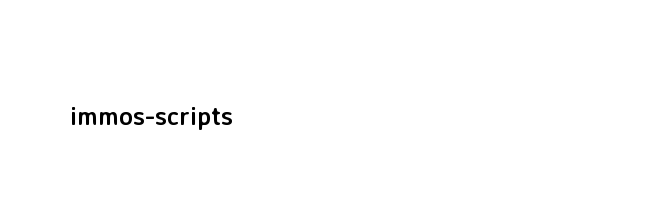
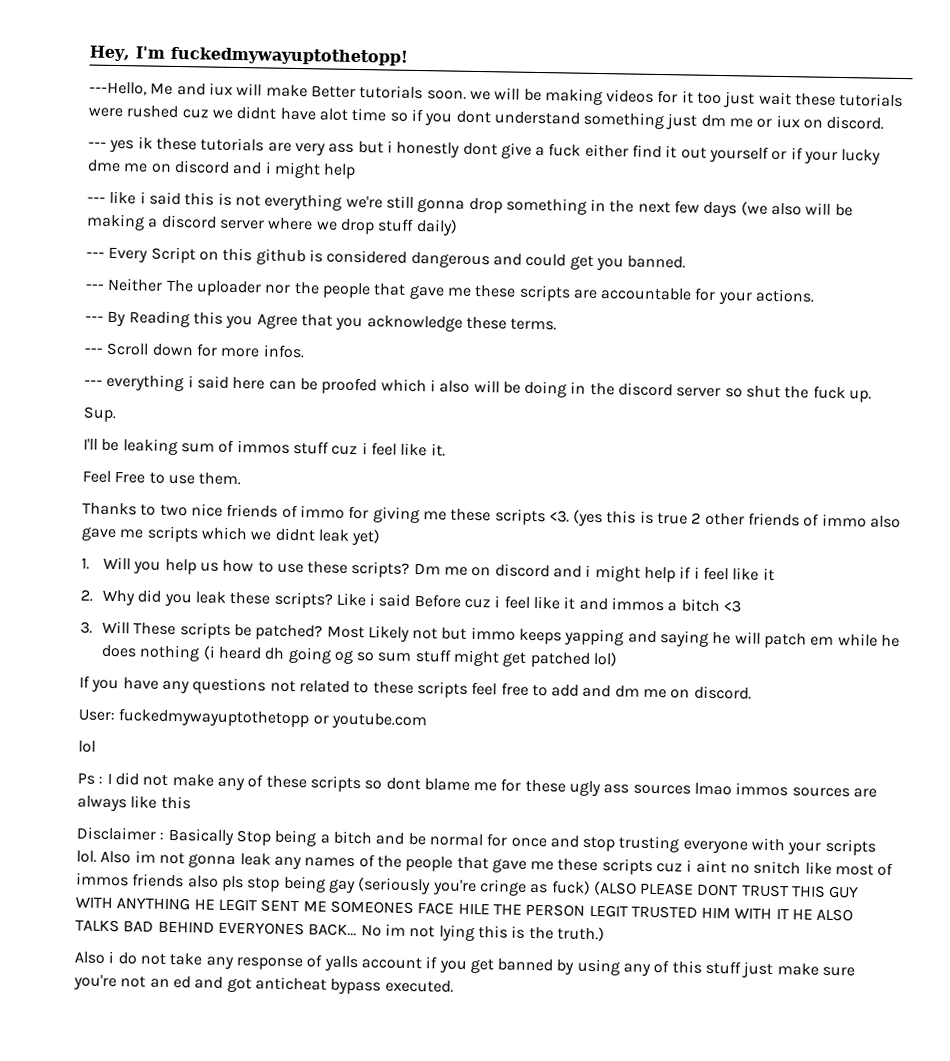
[70,107,233,130] immos-scripts -> [89,45,408,66] [89,81,904,108] [88,105,885,130] [88,136,882,165] [87,159,357,179] [87,190,853,218] [86,213,458,236] [86,246,687,271] [85,277,816,305] [85,310,558,332] [84,342,305,359] [84,373,873,403] [83,406,116,423] [83,438,446,457] [82,470,242,486] [82,502,902,529] [81,525,382,546] [81,556,775,583] [80,589,742,613] [80,620,901,649] [100,644,618,668] [79,675,752,700] [78,708,427,730] [78,740,96,753] [77,772,878,798] [77,795,191,812] [76,826,876,856] [76,850,894,876] [76,872,860,899] [75,896,854,922] [75,919,605,942] [74,950,856,979] [73,974,454,995] Hey, I'm fuckedmywayuptothetopp! // ---Hello, Me and iux will make Better tutorials soon. we will be making videos for it too just wait these tutorials were rushed cuz we didnt have alot time so if you dont understand something just dm me or iux on discord. // --- yes ik these tutorials are very ass but i honestly dont give a fuck either find it out yourself or if your lucky dme me on discord and i might help // --- like i said this is not everything we're still gonna drop something in the next few days (we also will be making a discord server where we drop stuff daily) // --- Every Script on this github is considered dangerous and could get you banned. // --- Neither The uploader nor the people that gave me these scripts are accountable for your actions. // --- By Reading this you Agree that you acknowledge these terms. // --- Scroll down for more infos. // --- everything i said here can be proofed which i also will be doing in the discord server so shut the fuck up. // Sup. // I'll be leaking sum of immos stuff cuz i feel like it. // Feel Free to use them. // Thanks to two nice friends of immo for giving me these scripts <3. (yes this is true 2 other friends of immo also gave me scripts which we didnt leak yet) // 1. Will you help us how to use these scripts? Dm me on discord and i might help if i feel like it // 2. Why did you leak these scripts? Like i said Before cuz i feel like it and immos a bitch <3 // 3. Will These scripts be patched? Most Likely not but immo keeps yapping and saying he will patch em while he does nothing (i heard dh going og so sum stuff might get patched lol) // If you have any questions not related to these scripts feel free to add and dm me on discord. // User: fuckedmywayuptothetopp or youtube.com // lol // Ps : I did not make any of these scripts so dont blame me for these ugly ass sources lmao immos sources are always like this // Disclaimer : Basically Stop being a bitch and be normal for once and stop trusting everyone with your scripts lol. Also im not gonna leak any names of the people that gave me these scripts cuz i aint no snitch like most of immos friends also pls stop being gay (seriously you're cringe as fuck) (ALSO PLEASE DONT TRUST THIS GUY WITH ANYTHING HE LEGIT SENT ME SOMEONES FACE HILE THE PERSON LEGIT TRUSTED HIM WITH IT HE ALSO TALKS BAD BEHIND EVERYONES BACK... No im not lying this is the truth.) // Also i do not take any response of yalls account if you get banned by using any of this stuff just make sure you're not an ed and got anticheat bypass executed.

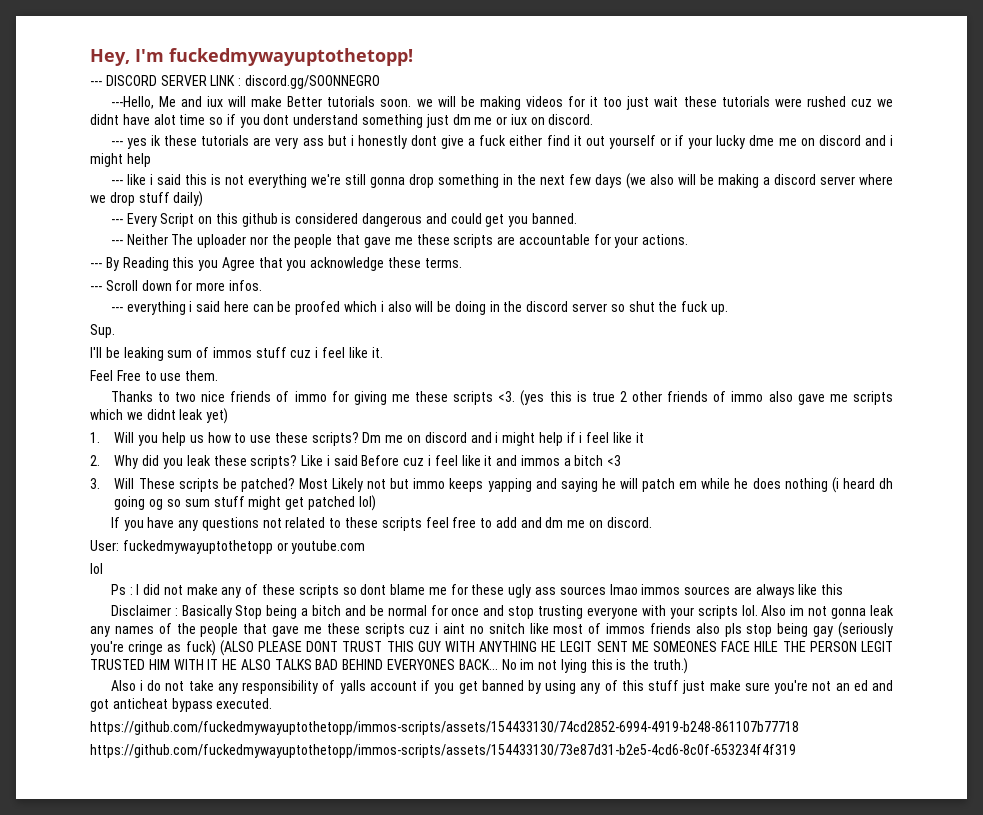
(408, 56) none -> [90,75,380,89] // --- DISCORD SERVER LINK : discord.gg/SOONNEGRO
[235,957,303,971] response -> [242,680,319,694] responsibility
(454, 986) none -> [90,721,799,735] [90,744,796,758] // https://github.com/fuckedmywayuptothetopp/immos-scripts/assets/154433130/74cd2852-6994-4919-b248-861107b77718 // https://github.com/fuckedmywayuptothetopp/immos-scripts/assets/154433130/73e87d31-b2e5-4cd6-8c0f-653234f4f319

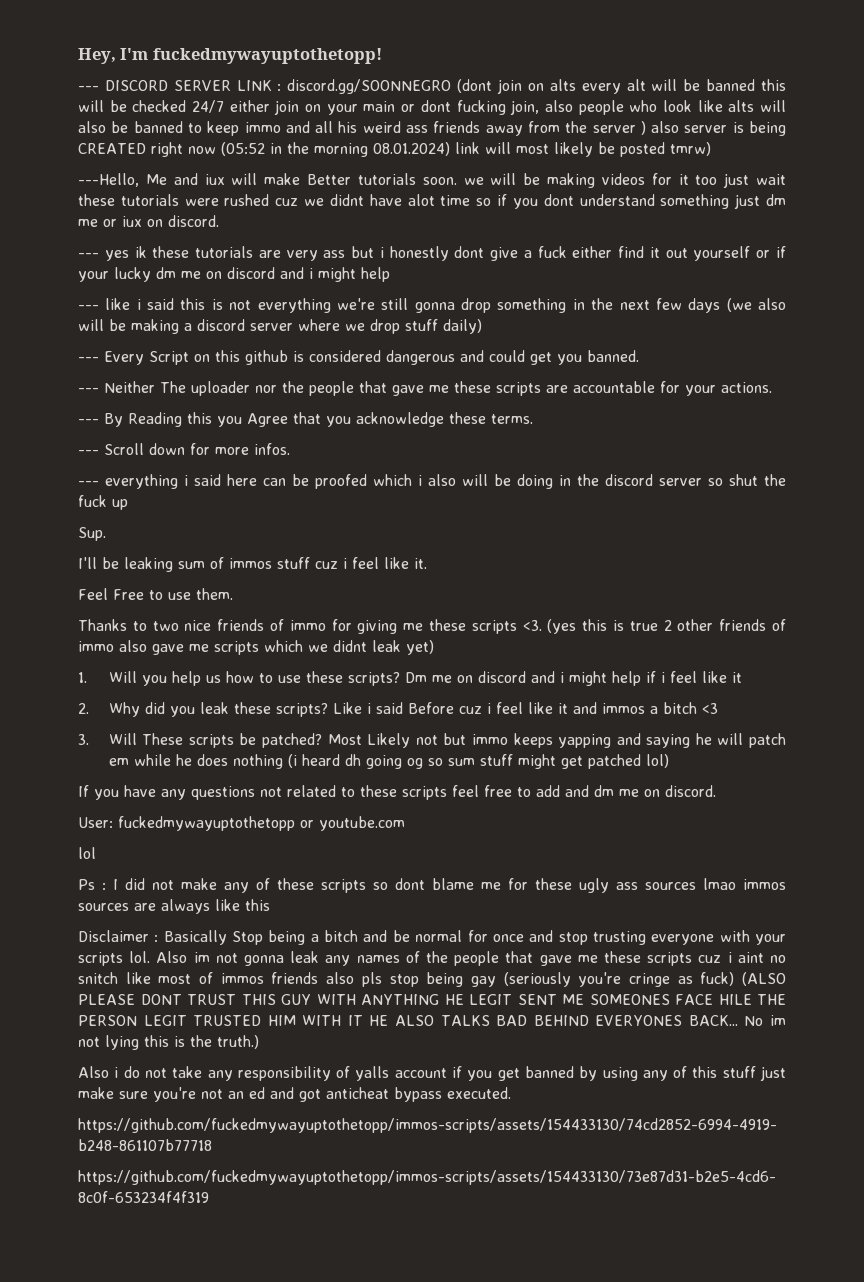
(380, 82) none -> [457,79,787,94] [78,100,787,115] [78,121,786,136] [78,142,711,157] (dont join on alts every alt will be banned this will be checked 24/7 either join on your main or dont fucking join, also people who look like alts will also be banned to keep immo and all his weird ass friends away from the server ) also server is being CREATED right now (05:52 in the morning 08.01.2024) link will most likely be posted tmrw)
[749,135,775,146] dme -> [156,267,176,279] dm
[710,304,728,315] up. -> [112,499,128,510] up

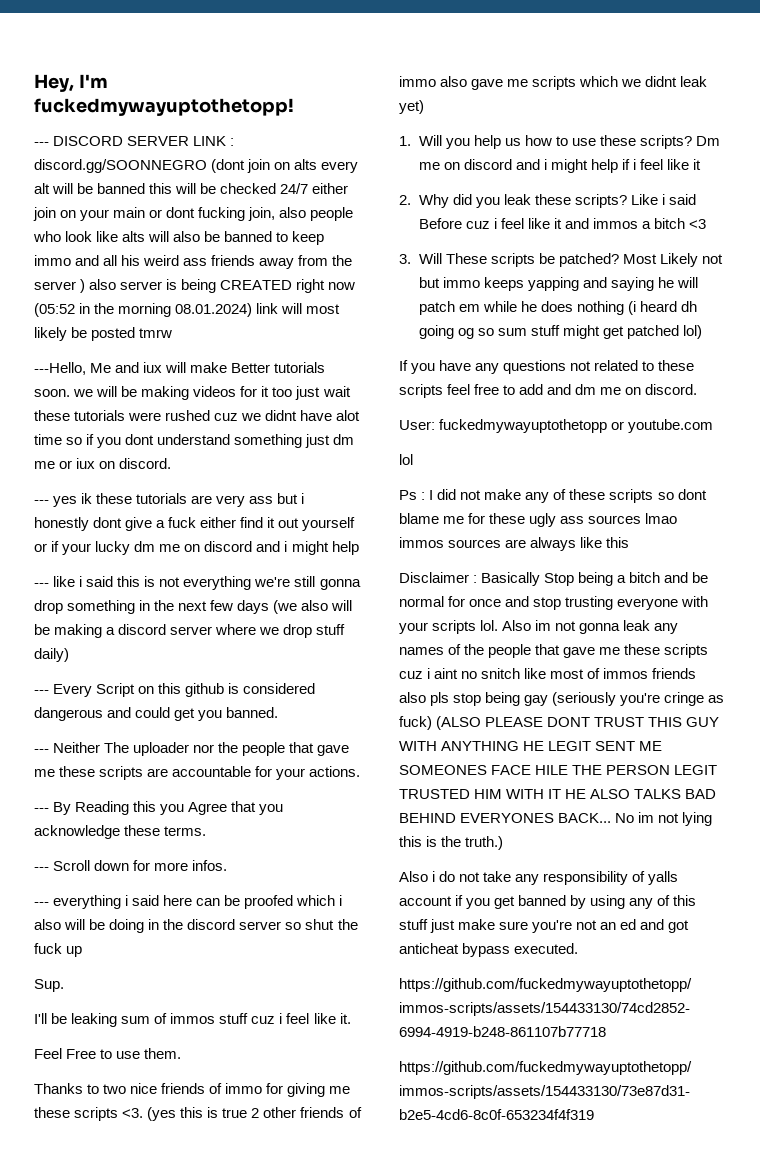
[670,142,711,156] tmrw) -> [139,328,173,338] tmrw

